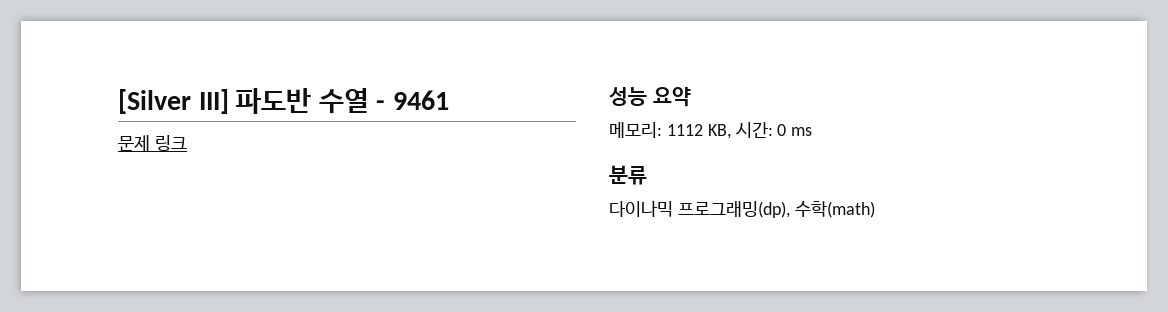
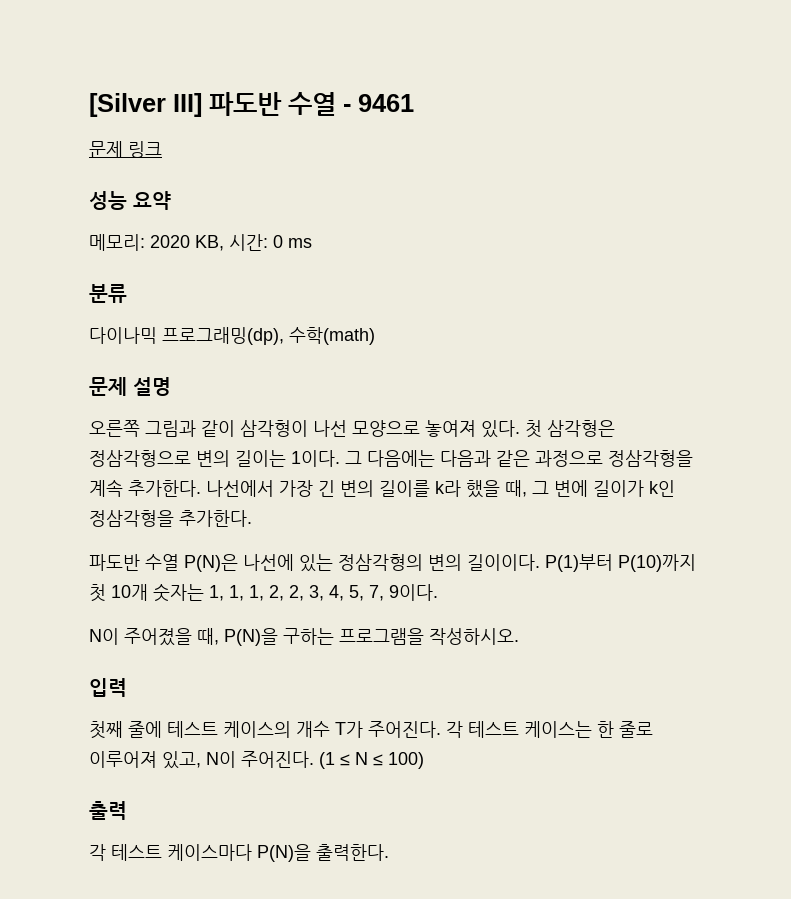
[666,124,703,136] 1112 -> [150,235,190,248] 2020
(875, 209) none -> [89,377,171,396] [89,420,615,438] [89,450,693,467] [89,479,675,498] [89,510,252,527] [89,554,696,572] [89,583,438,602] [89,628,519,646] [89,678,127,697] [89,721,653,739] [89,751,424,769] [89,801,127,820] [89,844,389,862] // 문제 설명 // 오른쪽 그림과 같이 삼각형이 나선 모양으로 놓여져 있다. 첫 삼각형은 정삼각형으로 변의 길이는 1이다. 그 다음에는 다음과 같은 과정으로 정삼각형을 계속 추가한다. 나선에서 가장 긴 변의 길이를 k라 했을 때, 그 변에 길이가 k인 정삼각형을 추가한다. // 파도반 수열 P(N)은 나선에 있는 정삼각형의 변의 길이이다. P(1)부터 P(10)까지 첫 10개 숫자는 1, 1, 1, 2, 2, 3, 4, 5, 7, 9이다. // N이 주어졌을 때, P(N)을 구하는 프로그램을 작성하시오. // 입력 // 첫째 줄에 테스트 케이스의 개수 T가 주어진다. 각 테스트 케이스는 한 줄로 이루어져 있고, N이 주어진다. (1 ≤ N ≤ 100) // 출력 // 각 테스트 케이스마다 P(N)을 출력한다.

